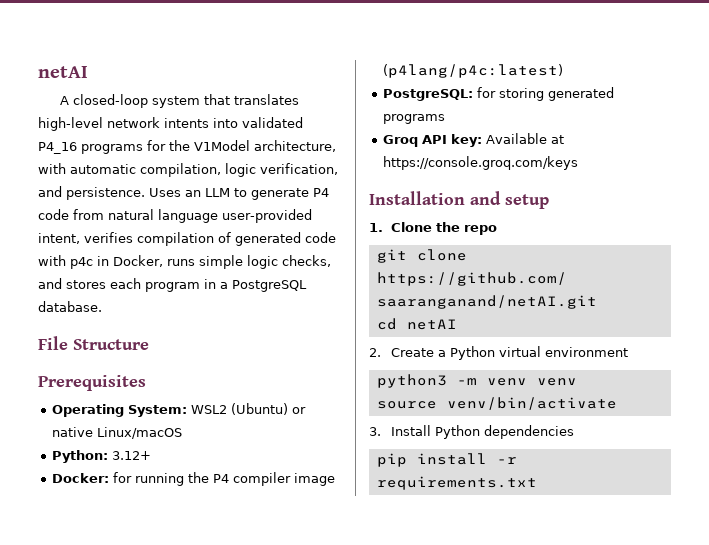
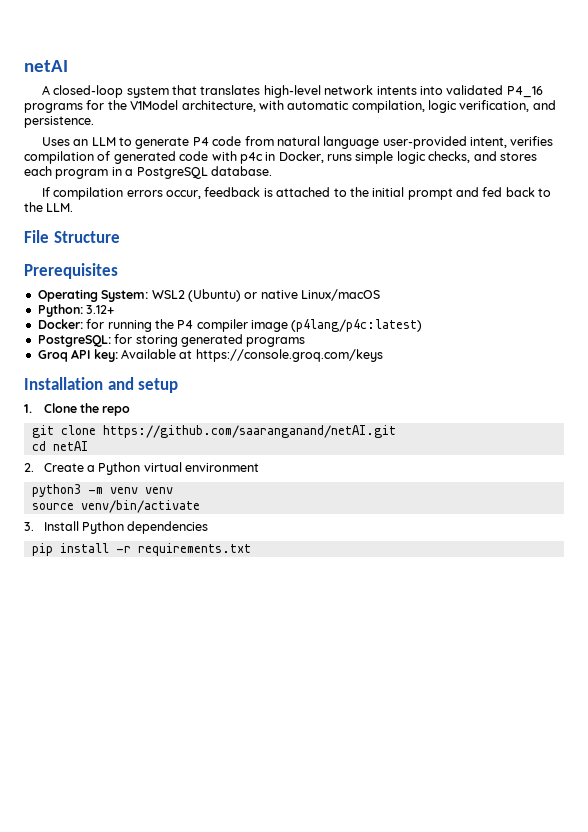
(145, 193) none -> (94, 122) //
(102, 306) none -> [41,187,552,200] [24,202,74,212] // If compilation errors occur, feedback is attached to the initial prompt and fed back to the LLM.

